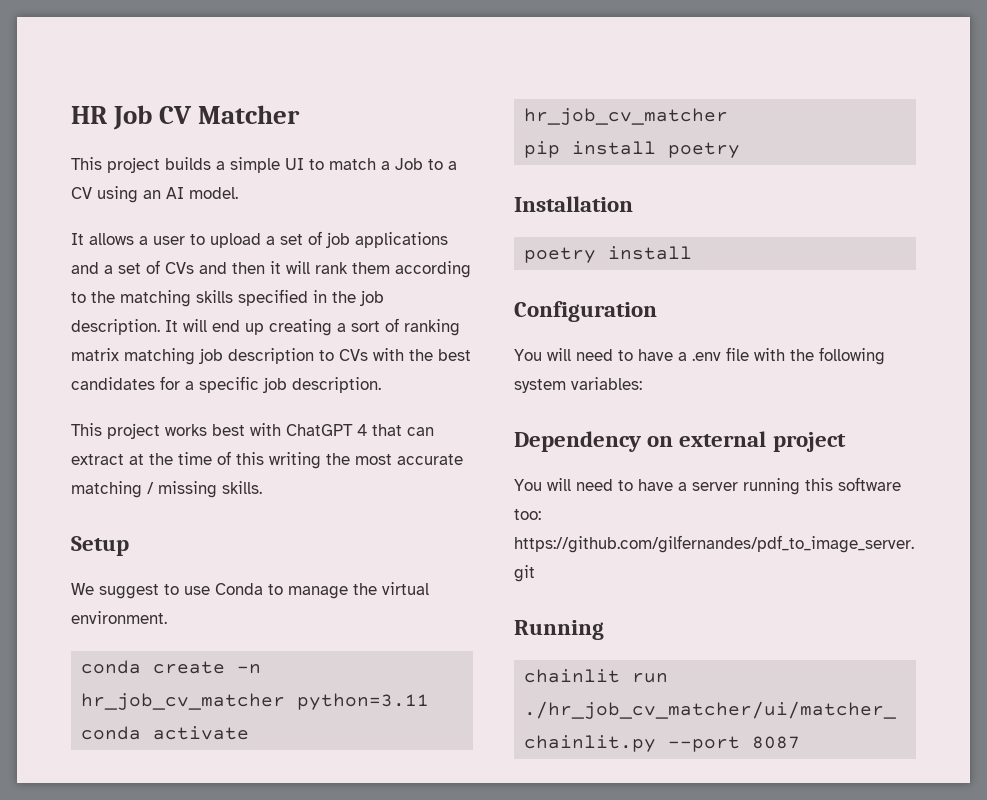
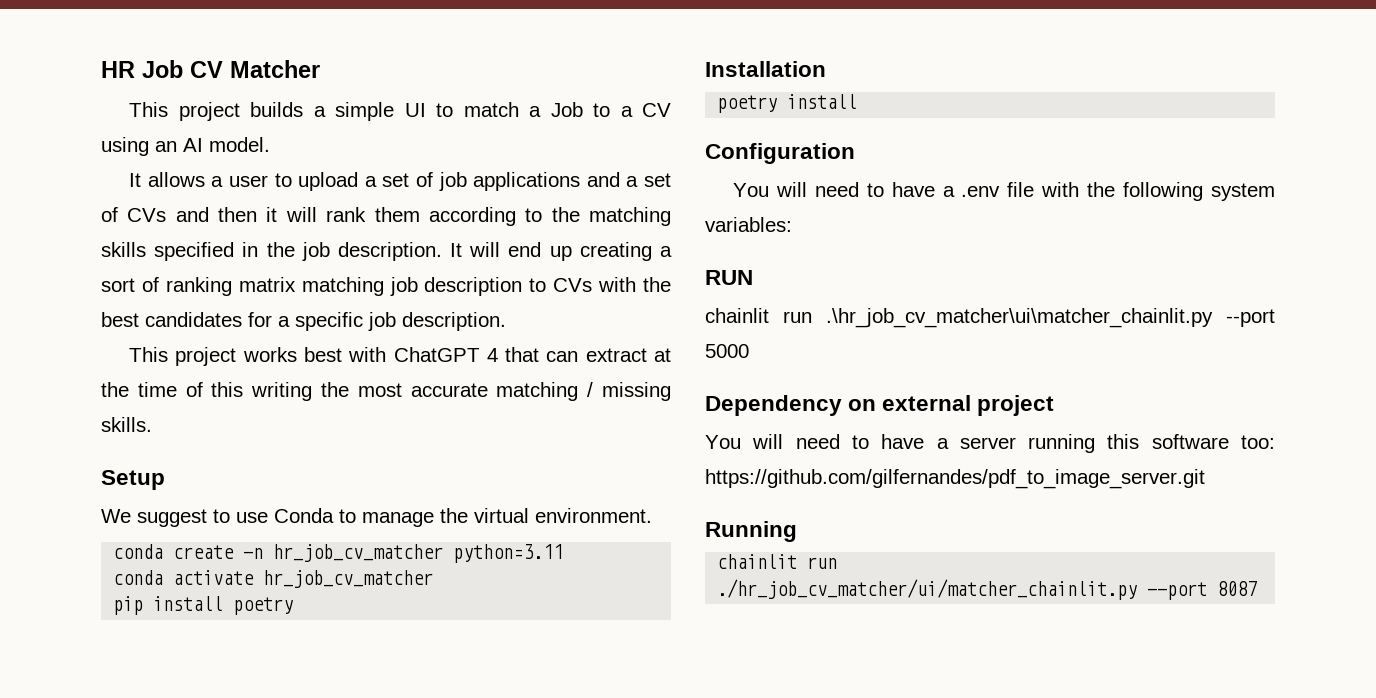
(642, 383) none -> [705,270,753,285] [705,308,1275,328] [705,344,749,358] // RUN // chainlit run .\hr_job_cv_matcher\ui\matcher_chainlit.py --port 5000

